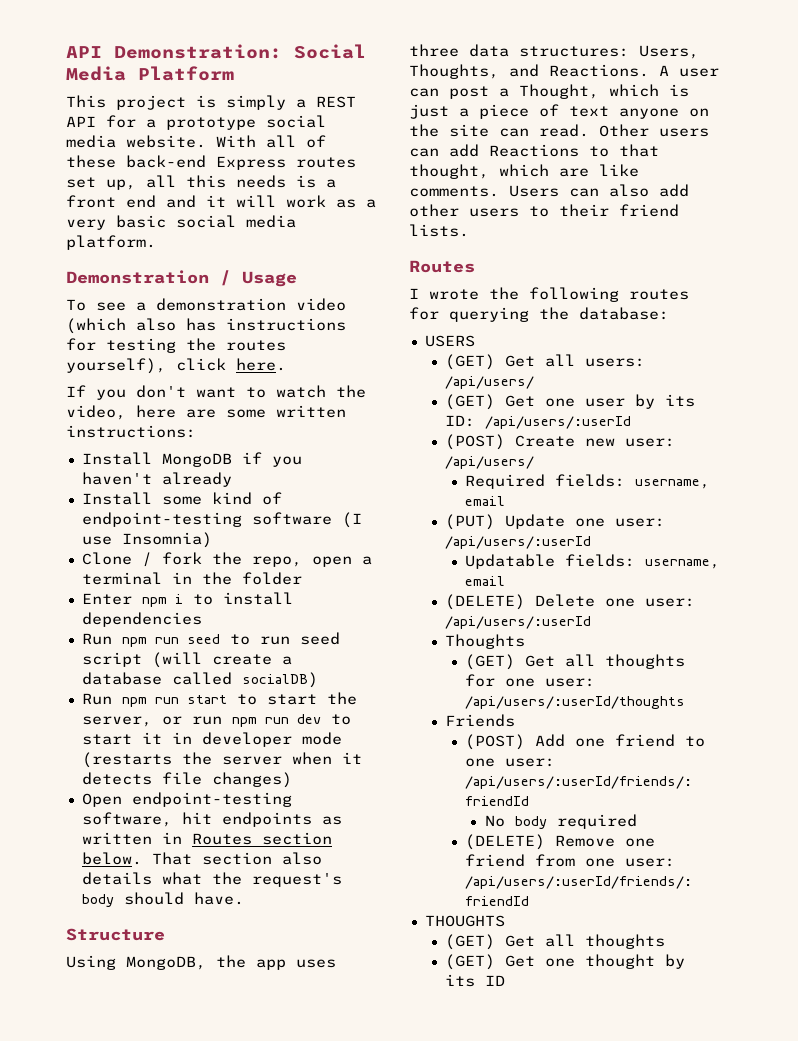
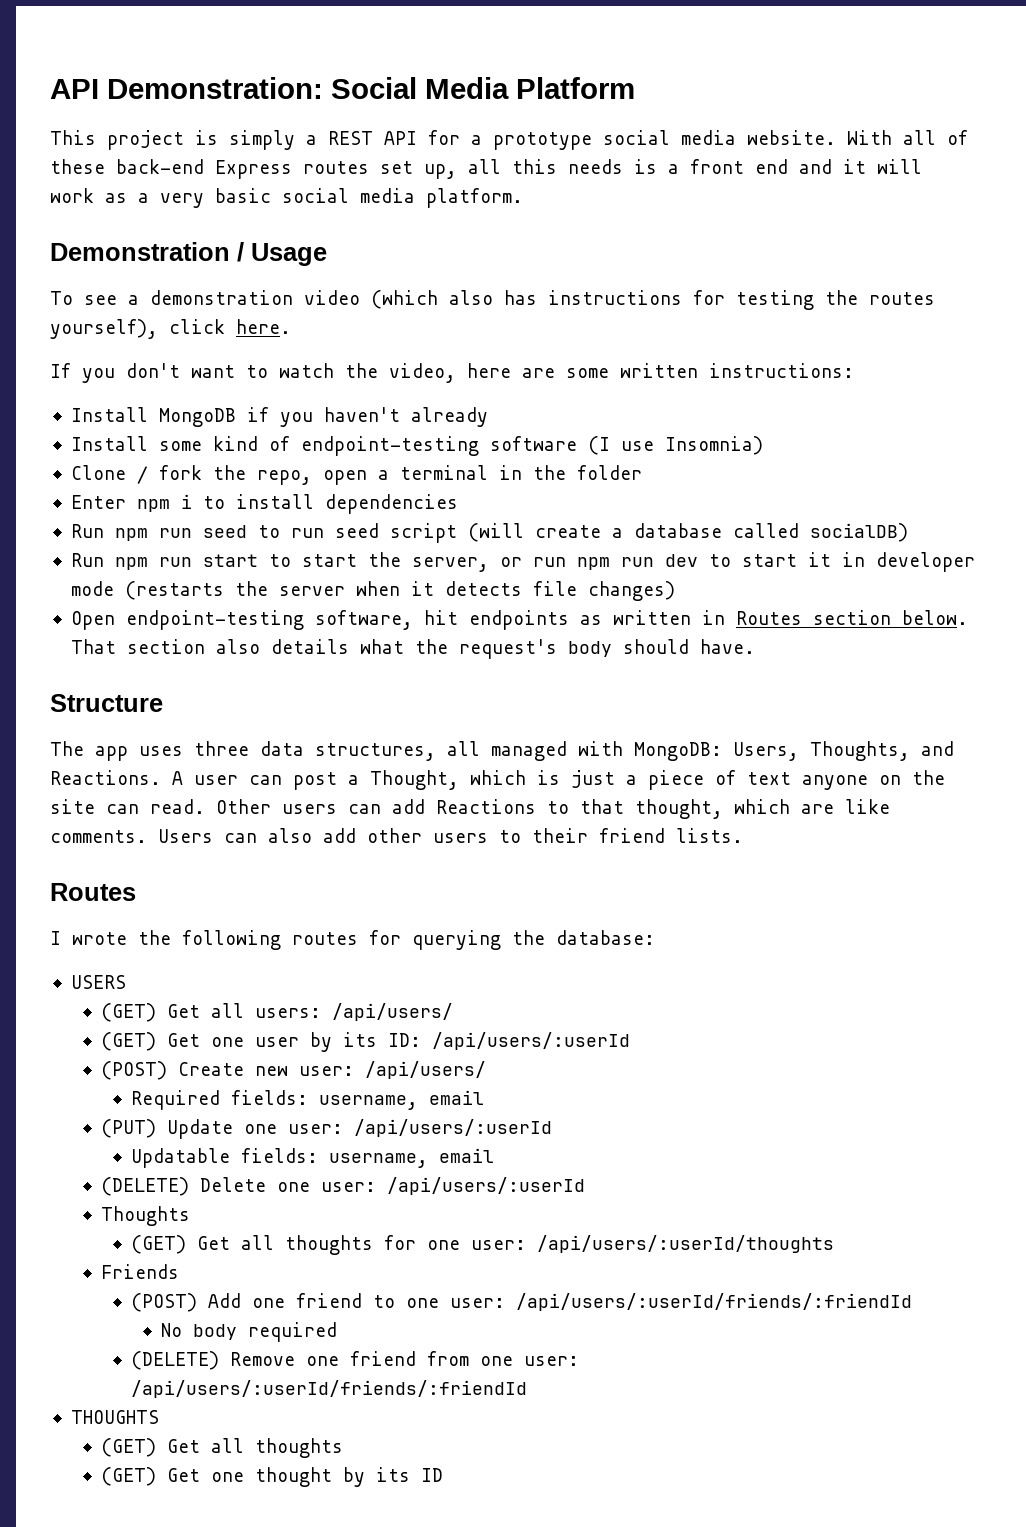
[66,955,246,970] Using MongoDB, the -> [50,741,84,756] The
[519,46,629,57] structures: -> [315,741,722,761] structures, all managed with MongoDB:

